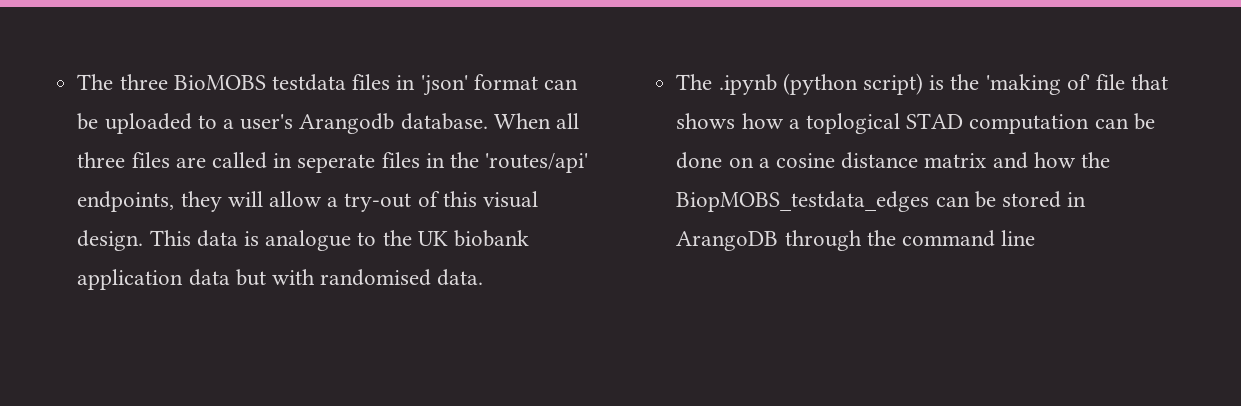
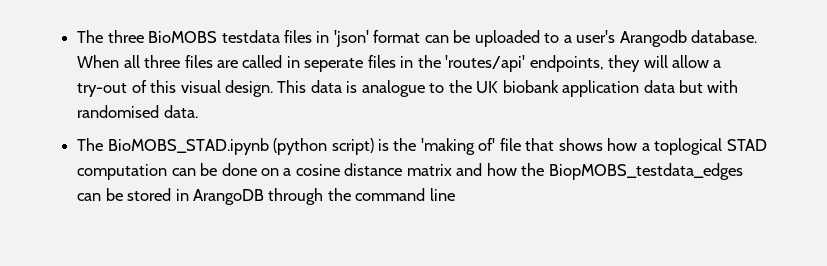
[718,74,777,95] .ipynb -> [107,138,269,155] BioMOBS_STAD.ipynb

